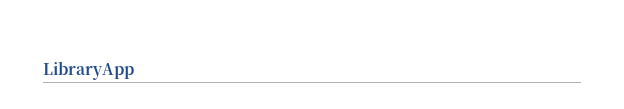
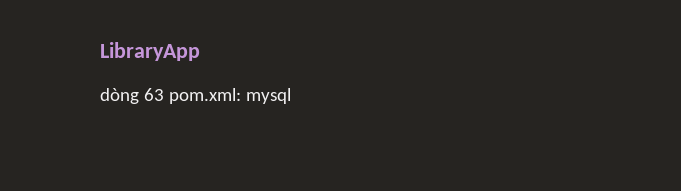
(134, 70) none -> [100,88,291,104] // dòng 63 pom.xml: mysql

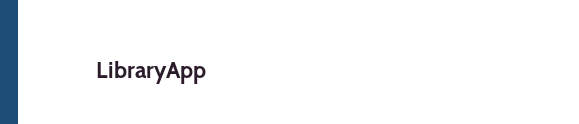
[100,88,291,104] // dòng 63 pom.xml: mysql -> (206, 72) none

